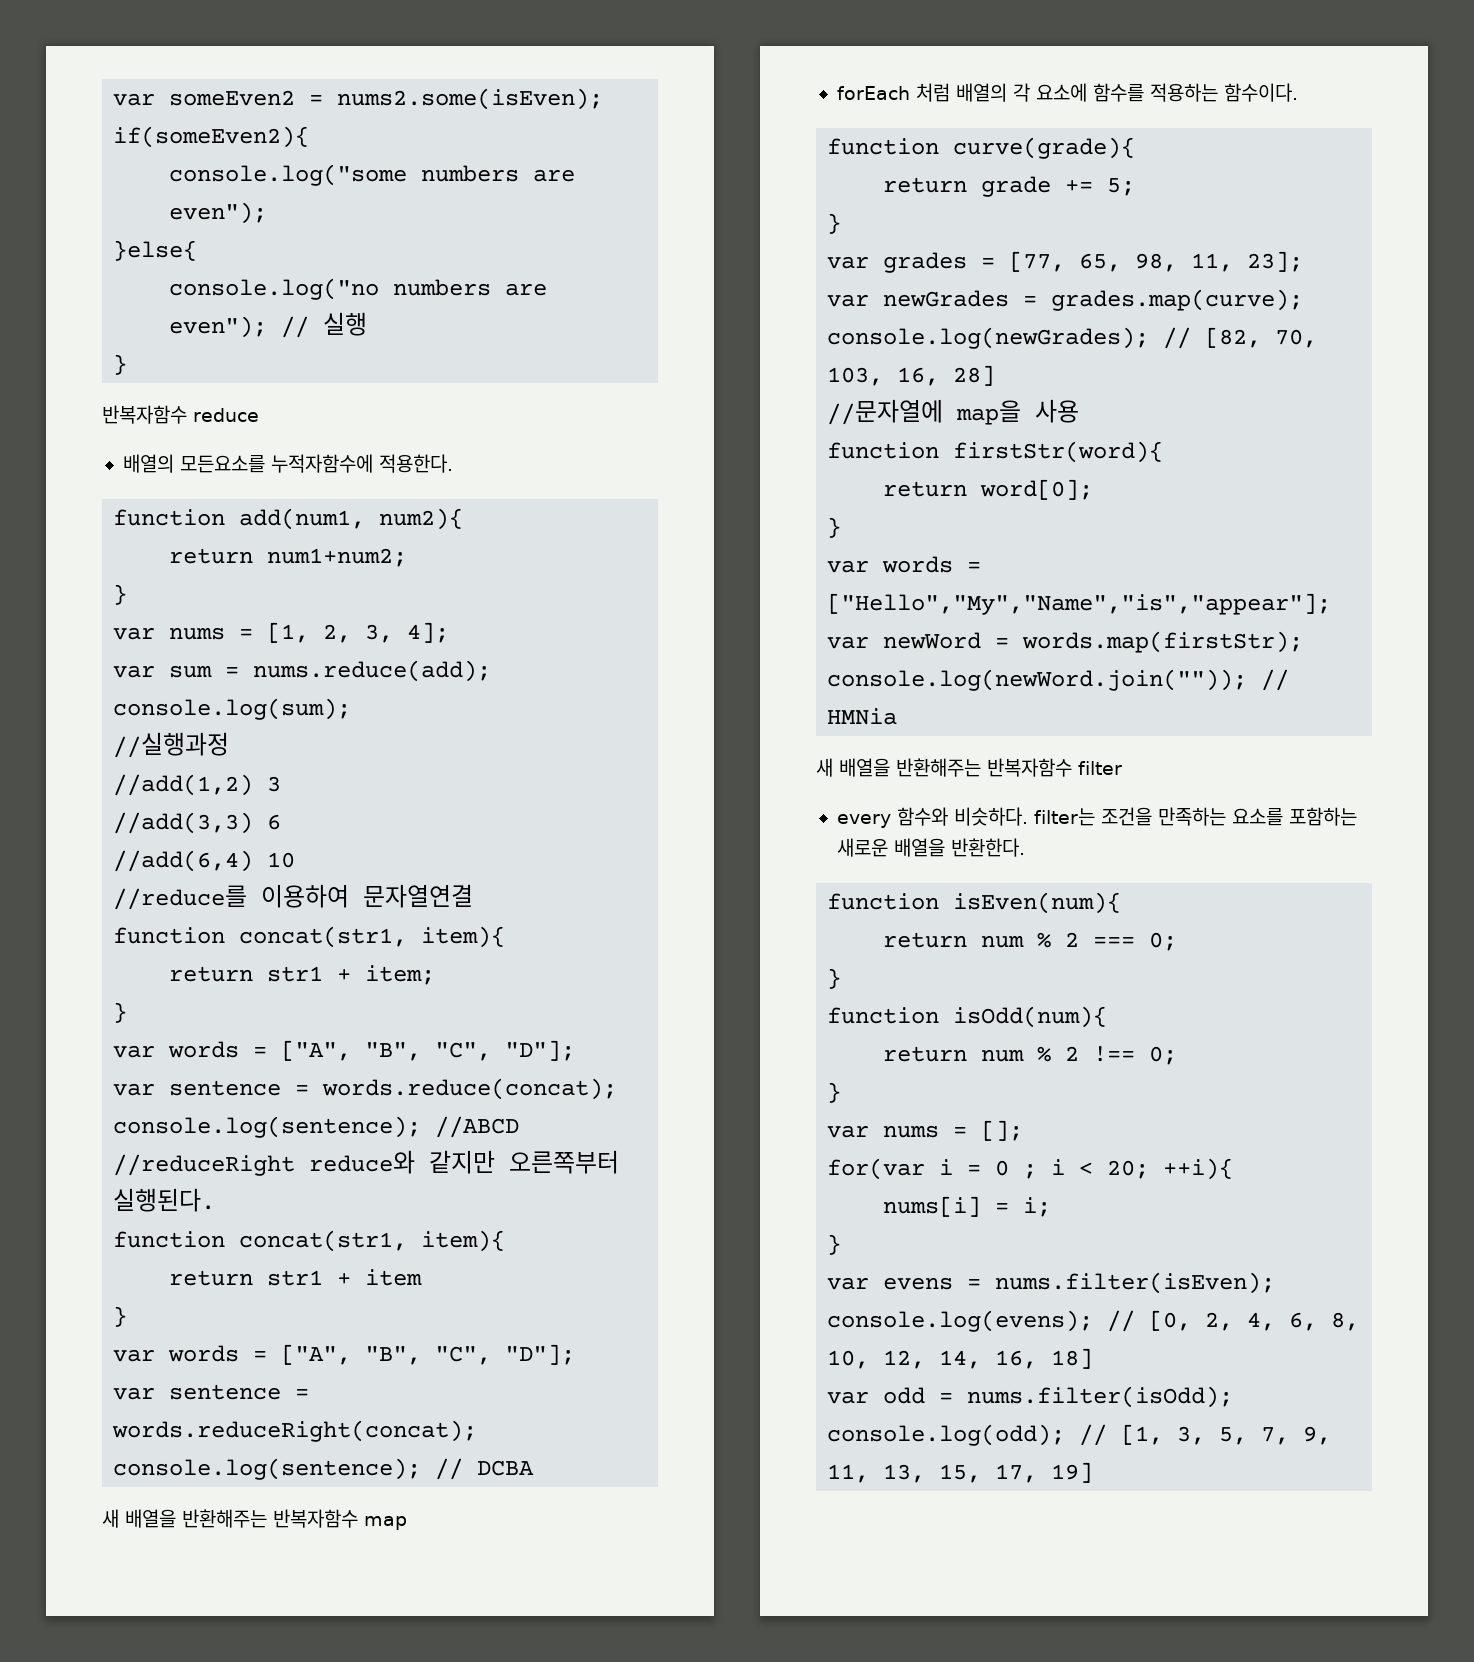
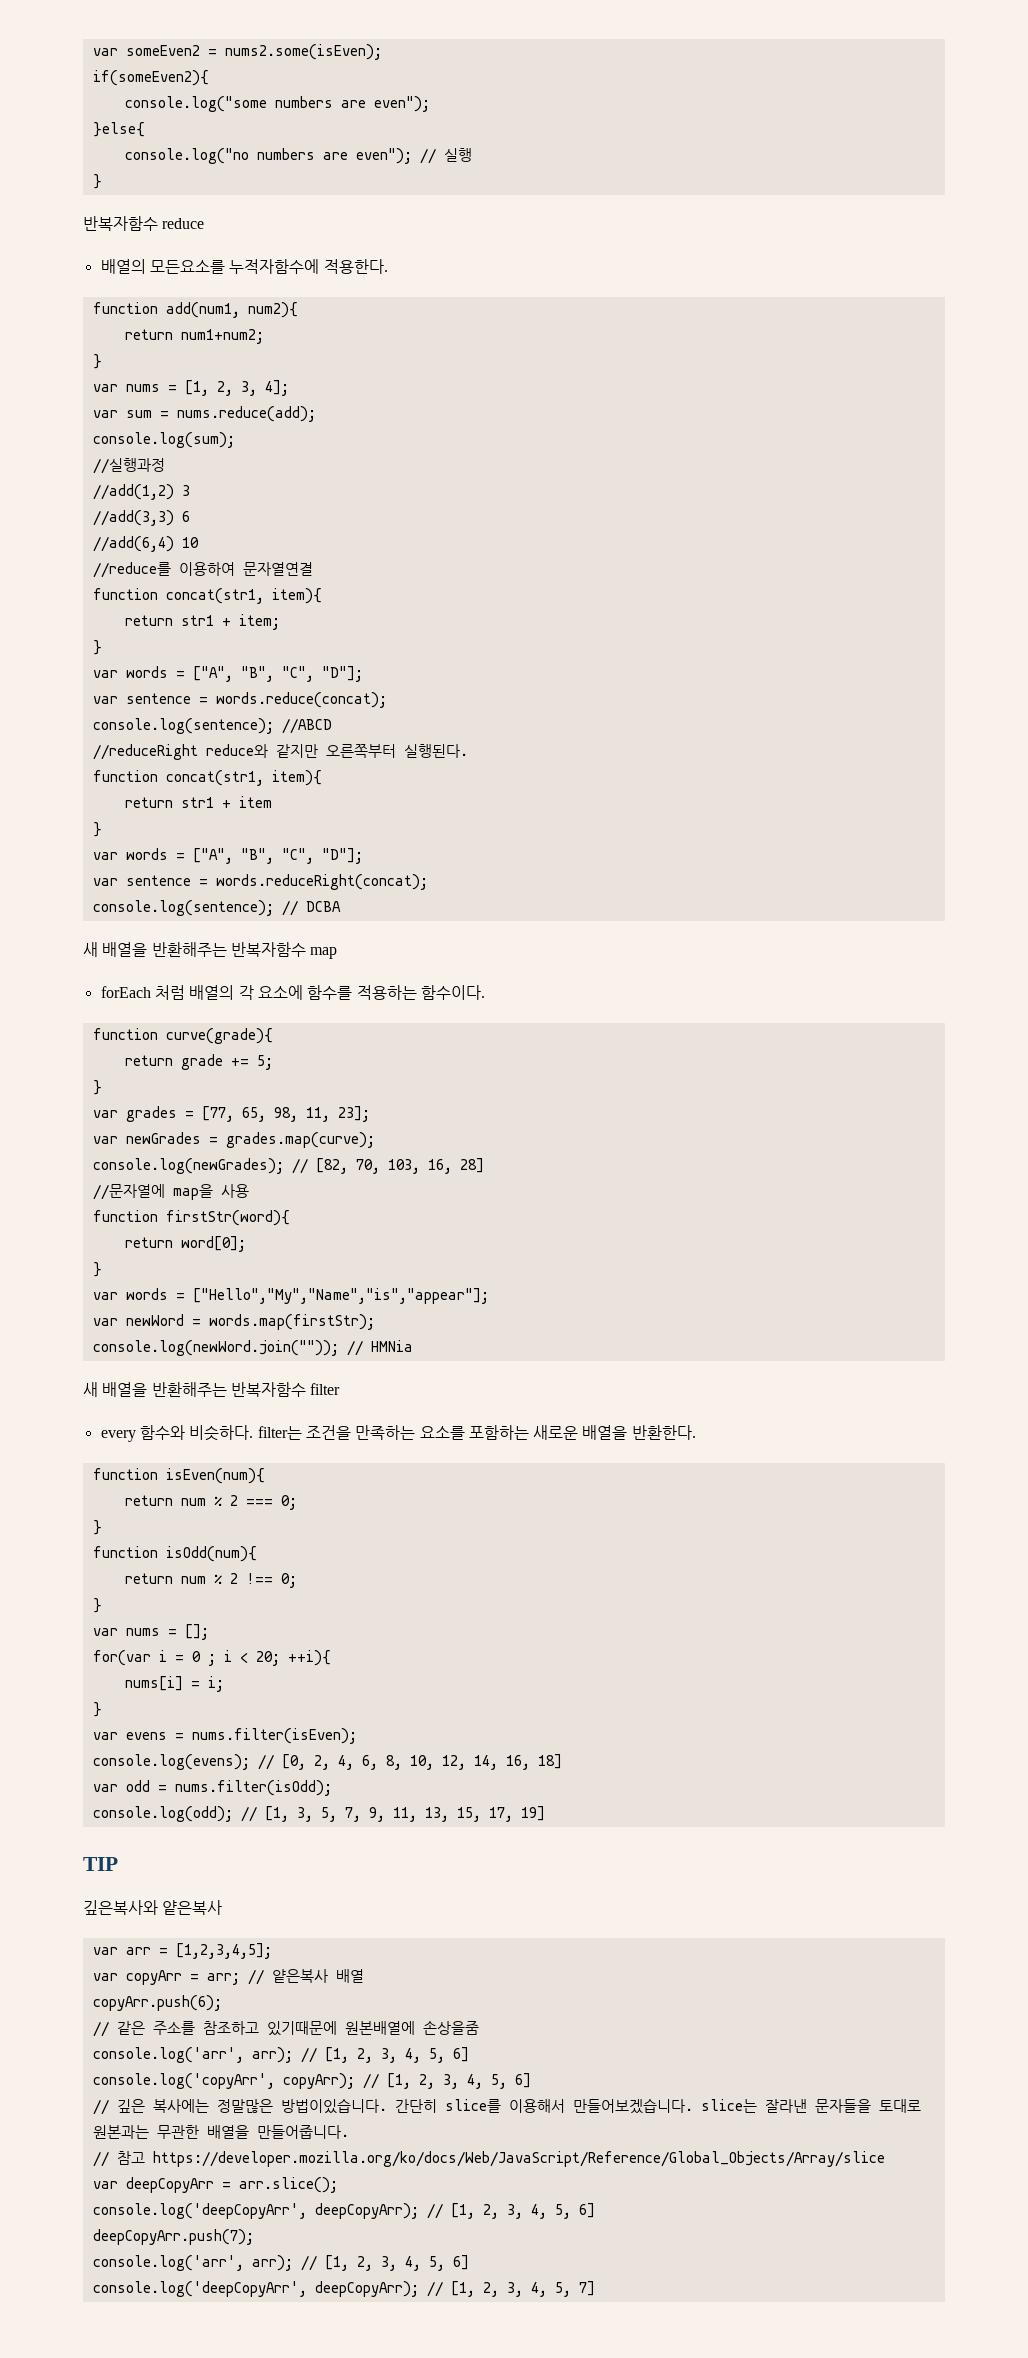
(1094, 1472) none -> [83,1857,118,1871] [83,1900,223,1915] [92,1943,272,1959] [92,1969,364,1985] [92,1995,222,2011] [92,2020,479,2037] [92,2047,469,2063] [92,2073,531,2089] [92,2098,921,2115] [92,2125,349,2139] [92,2151,885,2167] [92,2177,338,2193] [92,2203,595,2219] [92,2229,254,2245] [92,2255,469,2271] [92,2281,595,2297] // TIP // 깊은복사와 얕은복사 // var arr = [1,2,3,4,5]; // var copyArr = arr; // 얕은복사 배열 // copyArr.push(6); // // 같은 주소를 참조하고 있기때문에 원본배열에 손상을줌 // console.log('arr', arr); // [1, 2, 3, 4, 5, 6] // console.log('copyArr', copyArr); // [1, 2, 3, 4, 5, 6] // // 깊은 복사에는 정말많은 방법이있습니다. 간단히 slice를 이용해서 만들어보겠습니다. slice는 잘라낸 문자들을 토대로 원본과는 무관한 배열을 만들어줍니다. // // 참고 https://developer.mozilla.org/ko/docs/Web/JavaScript/Reference/Global_Objects/Array/slice // var deepCopyArr = arr.slice(); // console.log('deepCopyArr', deepCopyArr); // [1, 2, 3, 4, 5, 6] // deepCopyArr.push(7); // console.log('arr', arr); // [1, 2, 3, 4, 5, 6] // console.log('deepCopyArr', deepCopyArr); // [1, 2, 3, 4, 5, 7]

